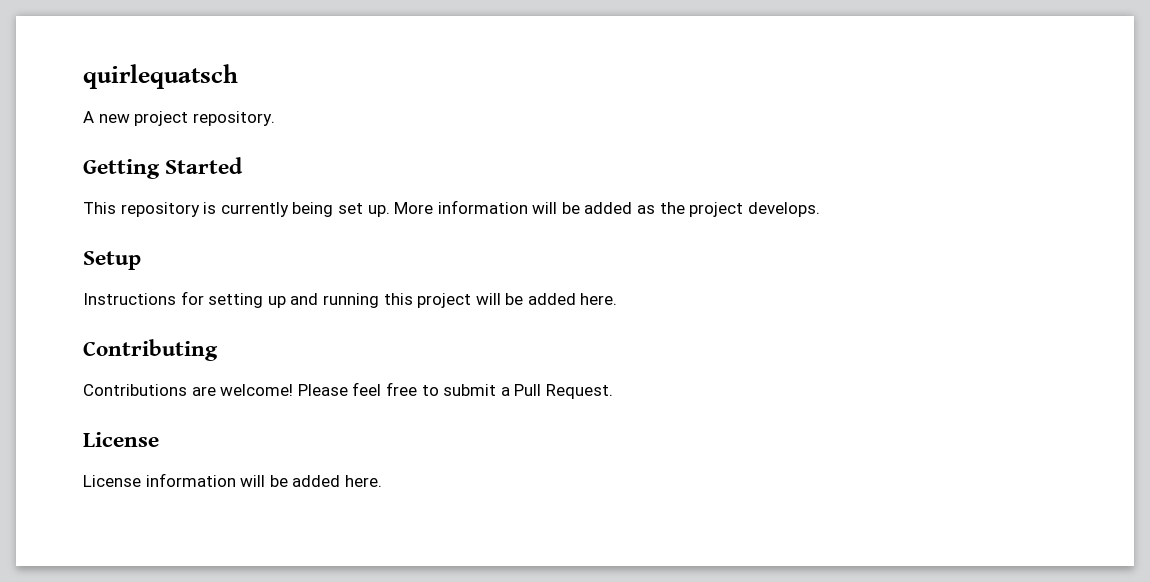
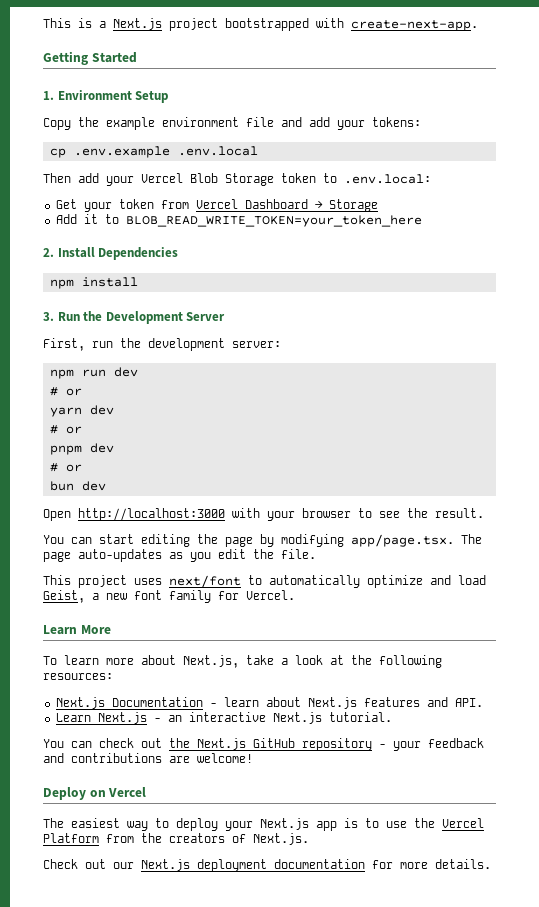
[83,64,238,89] [83,111,275,126] [83,157,244,179] [83,200,820,217] [83,251,141,270] [83,291,618,308] [83,339,218,361] [83,382,613,399] [83,432,159,447] [83,473,382,487] quirlequatsch // A new project repository. // Getting Started // This repository is currently being set up. More information will be added as the project develops. // Setup // Instructions for setting up and running this project will be added here. // Contributing // Contributions are welcome! Please feel free to submit a Pull Request. // License // License information will be added here. -> [43,18,478,31] [43,51,137,65] [43,90,169,103] [43,117,421,130] [49,146,258,158] [43,173,431,186] [55,199,378,212] [55,214,422,227] [43,247,179,260] [49,277,138,289] [43,311,226,324] [43,338,281,351] [49,367,138,379] [49,387,82,396] [49,405,114,417] [49,425,82,434] [49,443,114,455] [49,463,82,472] [49,481,106,491] [43,508,484,521] [43,534,482,547] [43,549,316,562] [43,575,486,588] [43,590,295,603] [43,625,111,635] [43,655,442,668] [43,673,113,680] [55,697,483,709] [55,712,392,724] [43,738,484,751] [43,753,253,763] [43,787,147,800] [43,818,484,831] [43,833,309,845] [43,859,491,872] This is a Next.js project bootstrapped with create-next-app. // Getting Started // 1. Environment Setup // Copy the example environment file and add your tokens: // cp .env.example .env.local // Then add your Vercel Blob Storage token to .env.local: // Get your token from Vercel Dashboard → Storage // Add it to BLOB_READ_WRITE_TOKEN=your_token_here // 2. Install Dependencies // npm install // 3. Run the Development Server // First, run the development server: // npm run dev // # or // yarn dev // # or // pnpm dev // # or // bun dev // Open http://localhost:3000 with your browser to see the result. // You can start editing the page by modifying app/page.tsx. The page auto-updates as you edit the file. // This project uses next/font to automatically optimize and load Geist, a new font family for Vercel. // Learn More // To learn more about Next.js, take a look at the following resources: // Next.js Documentation - learn about Next.js features and API. // Learn Next.js - an interactive Next.js tutorial. // You can check out the Next.js GitHub repository - your feedback and contributions are welcome! // Deploy on Vercel // The easiest way to deploy your Next.js app is to use the Vercel Platform from the creators of Next.js. // Check out our Next.js deployment documentation for more details.

